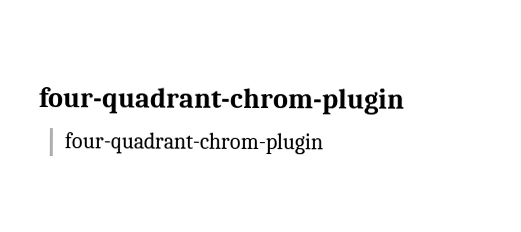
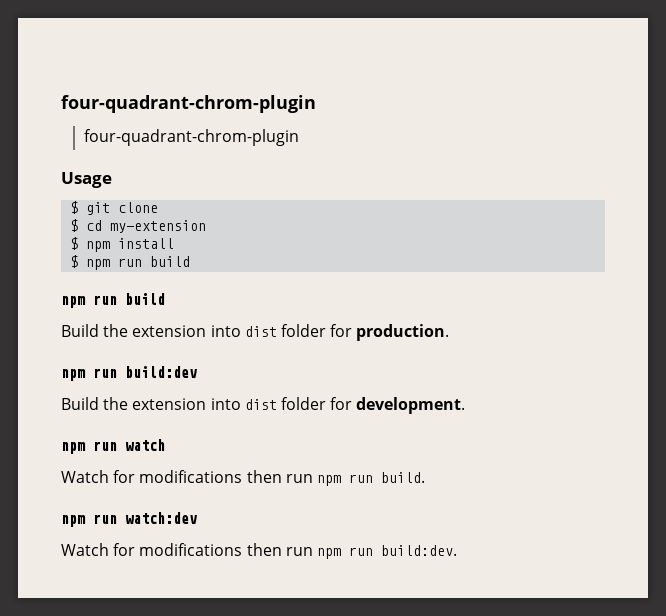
(324, 143) none -> [61,172,112,188] [70,201,159,215] [70,219,207,233] [70,237,175,252] [70,255,191,270] [61,293,165,308] [61,324,450,341] [61,366,197,381] [61,397,466,414] [61,439,165,454] [61,470,425,486] [61,512,197,527] [61,543,457,559] // Usage // $ git clone // $ cd my-extension // $ npm install // $ npm run build // npm run build // Build the extension into dist folder for production. // npm run build:dev // Build the extension into dist folder for development. // npm run watch // Watch for modifications then run npm run build. // npm run watch:dev // Watch for modifications then run npm run build:dev.

